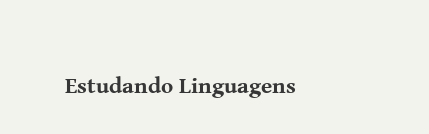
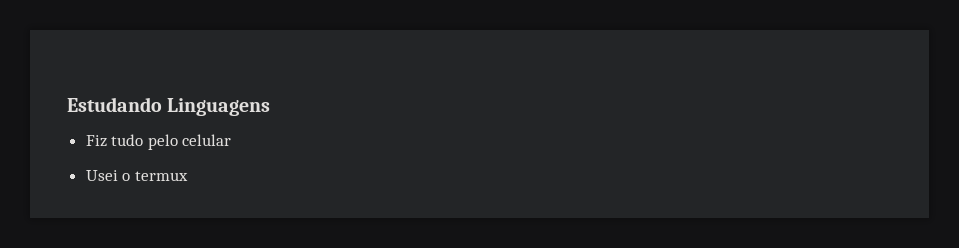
(297, 88) none -> [85,134,232,150] [85,170,188,181] // Fiz tudo pelo celular // Usei o termux

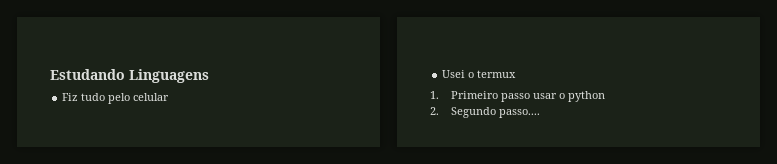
(188, 176) none -> [430,91,605,102] [430,107,540,118] // 1. Primeiro passo usar o python // 2. Segundo passo....

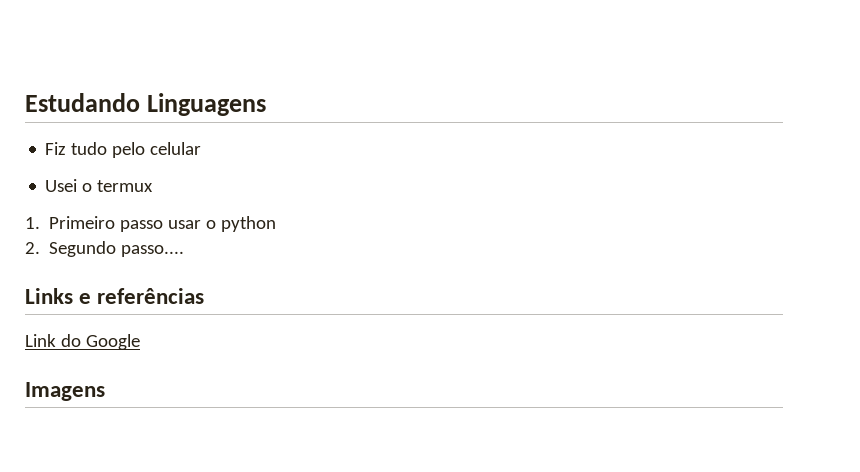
(540, 113) none -> [25,288,205,304] [25,334,140,350] [25,382,105,401] // Links e referências // Link do Google // Imagens

